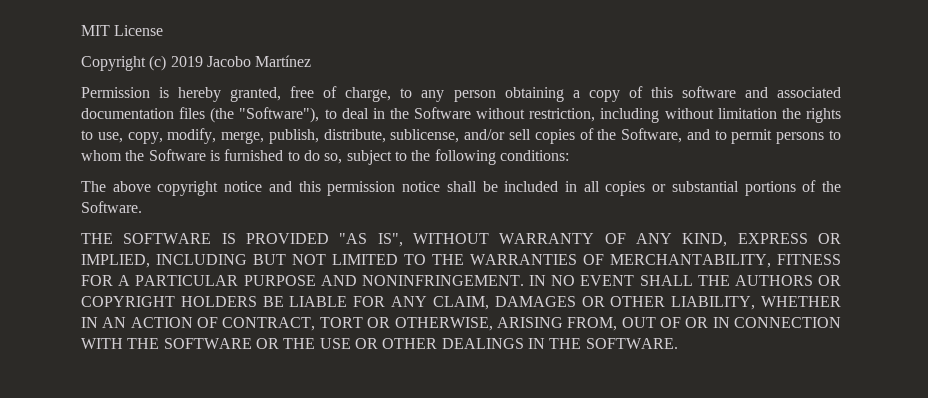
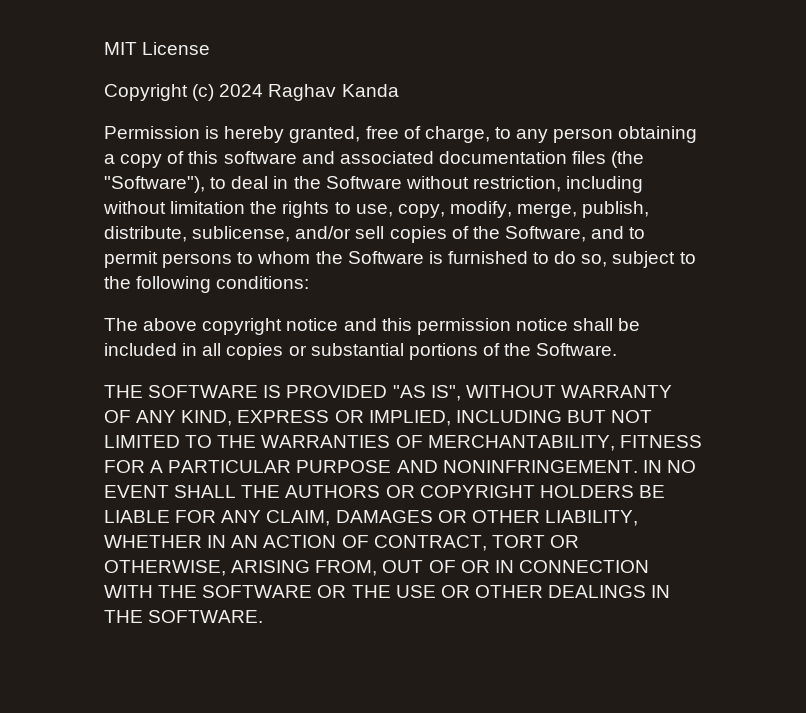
[170,55,312,67] 2019 Jacobo Martínez -> [219,84,399,101] 2024 Raghav Kanda

